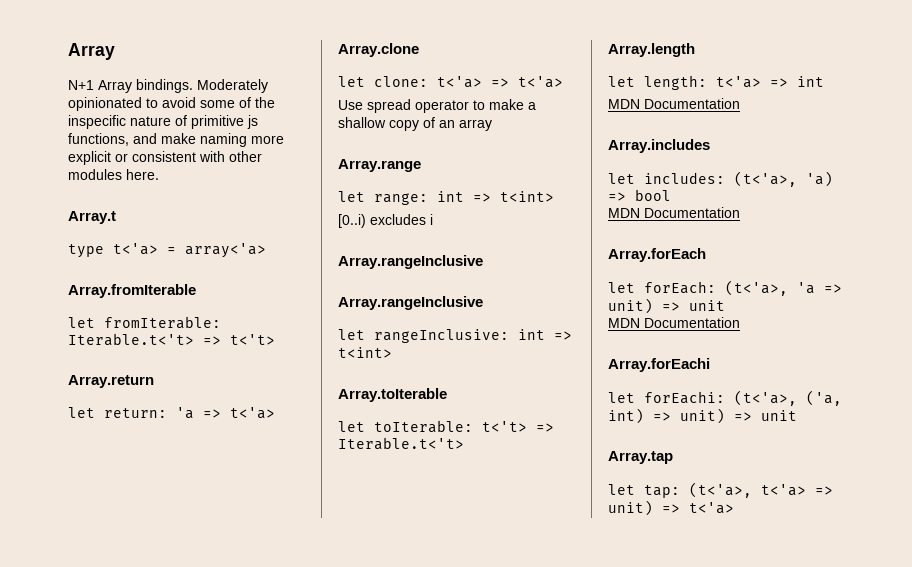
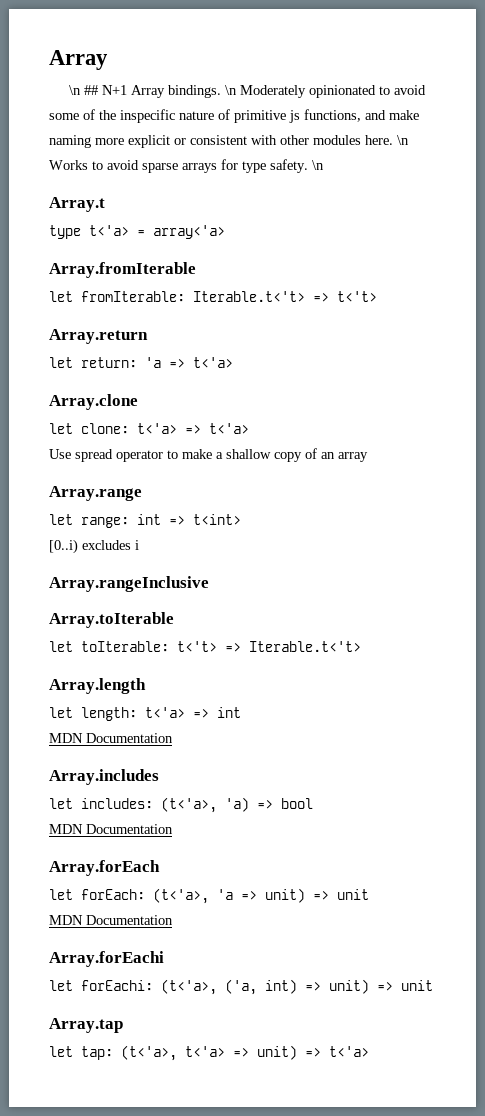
(115, 51) none -> [68,85,98,95] \n ##
(193, 86) none -> [224,85,237,95] \n
(159, 174) none -> [397,135,409,145] [49,159,324,173] \n Works to avoid sparse arrays for type safety. \n
[338,296,483,310] [338,329,572,343] [338,347,392,358] // Array.rangeInclusive // let rangeInclusive: int => t<int> -> (209, 584) none

